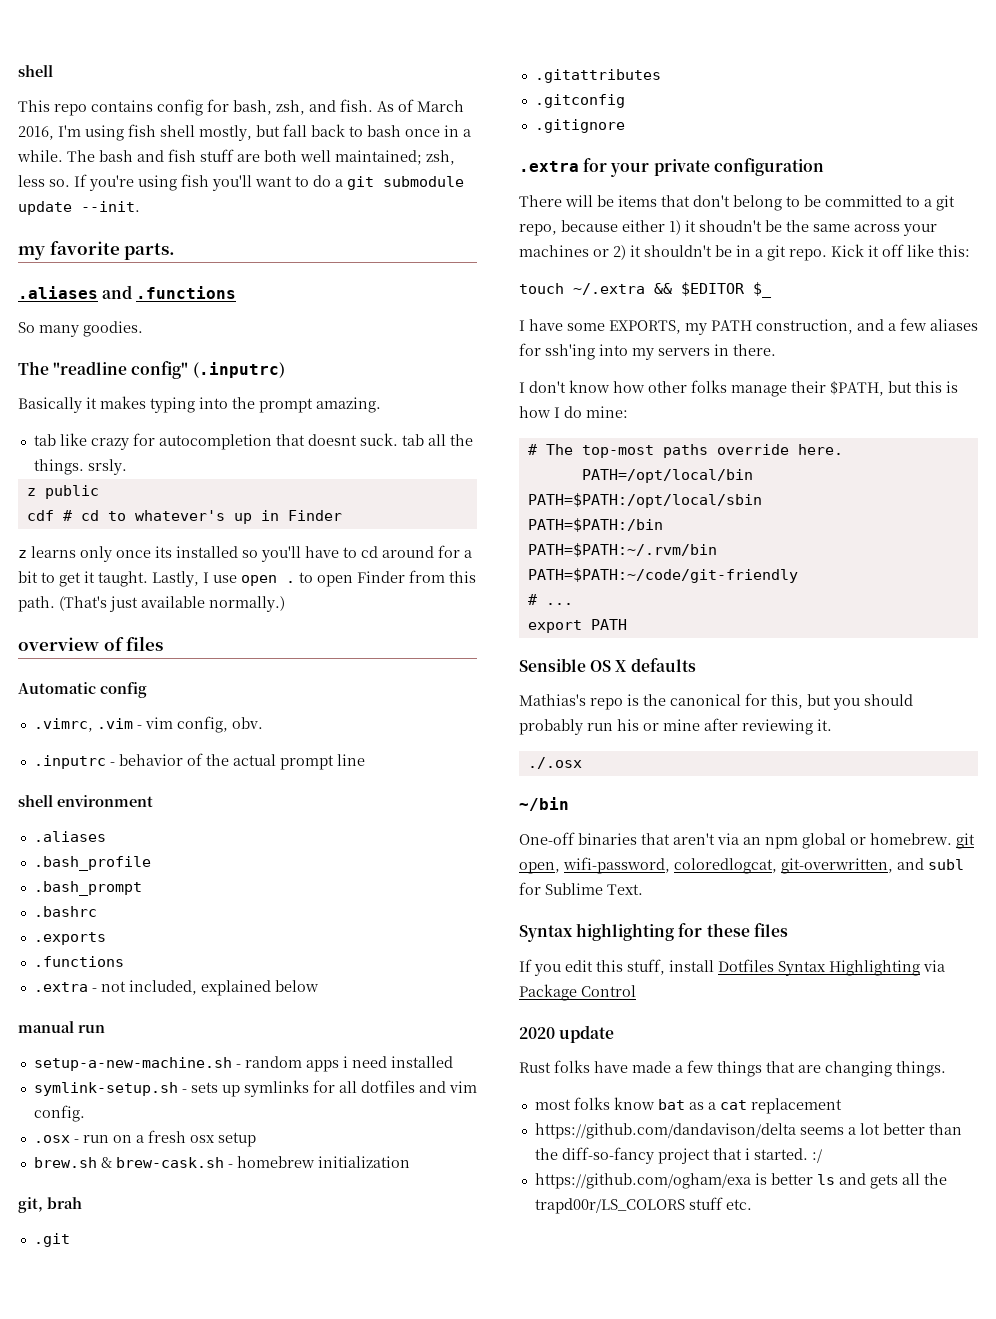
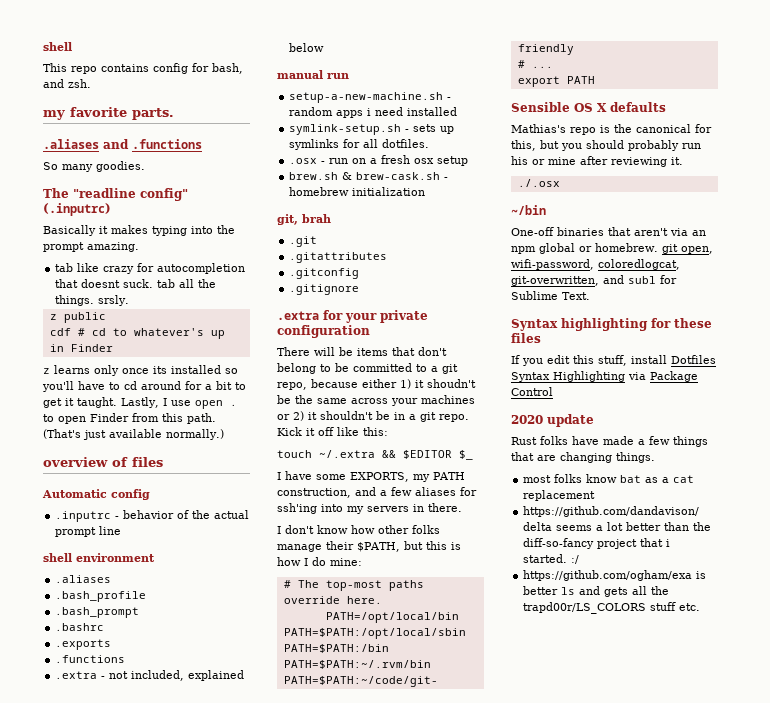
[276,99,464,115] [18,124,471,141] [17,149,455,165] [18,174,464,191] [18,201,140,215] zsh, and fish. As of March 2016, I'm using fish shell mostly, but fall back to bash once in a while. The bash and fish stuff are both well maintained; zsh, less so. If you're using fish you'll want to do a git submodule update --init. -> [43,79,91,88] and zsh.
[33,716,263,733] // .vimrc, .vim - vim config, obv. -> (150, 494) none
[360,1080,477,1093] [33,1105,85,1122] dotfiles and vim config. -> [382,139,430,148] dotfiles.

